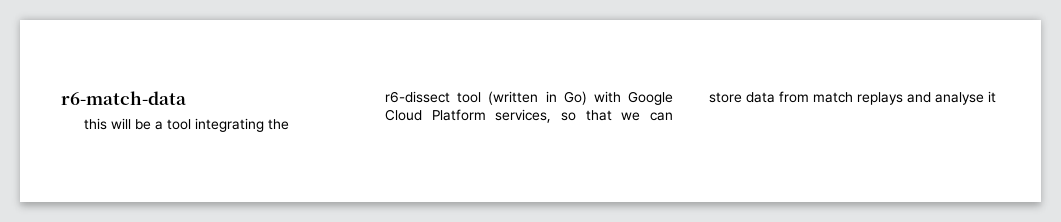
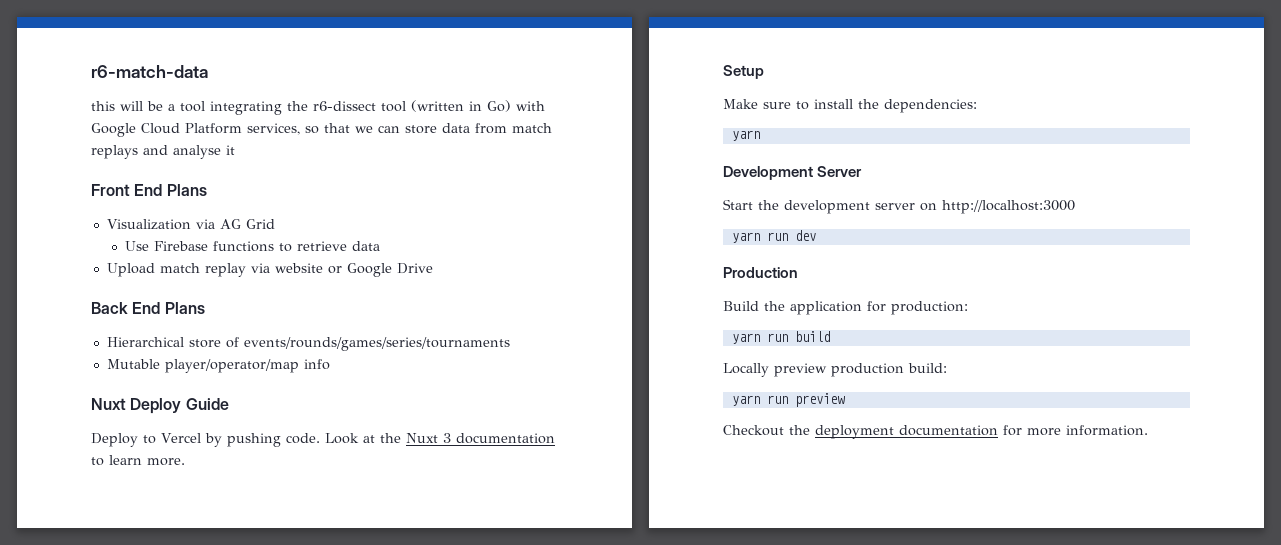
(996, 97) none -> [91,184,207,196] [106,219,275,230] [124,241,380,252] [106,263,433,277] [91,302,205,314] [106,337,510,351] [106,359,330,373] [91,398,229,414] [91,433,555,447] [91,455,185,466] [723,65,764,79] [723,99,977,113] [731,130,760,141] [723,166,863,180] [723,199,1075,214] [731,230,816,243] [723,267,798,278] [723,301,968,315] [731,331,830,344] [723,363,947,377] [731,393,845,407] [723,425,1148,439] // Front End Plans // Visualization via AG Grid // Use Firebase functions to retrieve data // Upload match replay via website or Google Drive // Back End Plans // Hierarchical store of events/rounds/games/series/tournaments // Mutable player/operator/map info // Nuxt Deploy Guide // Deploy to Vercel by pushing code. Look at the Nuxt 3 documentation to learn more. // Setup // Make sure to install the dependencies: // yarn // Development Server // Start the development server on http://localhost:3000 // yarn run dev // Production // Build the application for production: // yarn run build // Locally preview production build: // yarn run preview // Checkout the deployment documentation for more information.

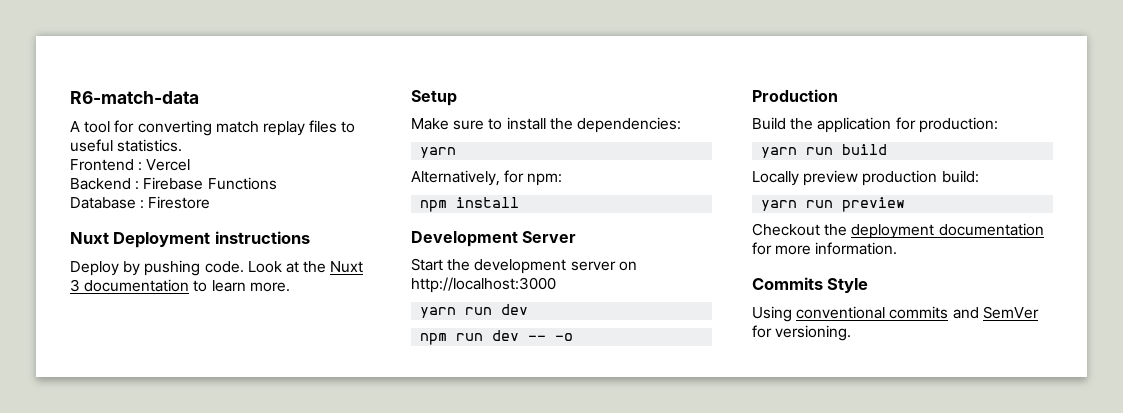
[91,65,208,78] [91,100,545,115] [91,123,552,137] [91,145,235,159] [91,184,207,196] [106,219,275,230] [124,241,380,252] [106,263,433,277] [91,302,205,314] [106,337,510,351] [106,359,330,373] [91,398,229,414] [91,433,201,447] r6-match-data // this will be a tool integrating the r6-dissect tool (written in Go) with Google Cloud Platform services, so that we can store data from match replays and analyse it // Front End Plans // Visualization via AG Grid // Use Firebase functions to retrieve data // Upload match replay via website or Google Drive // Back End Plans // Hierarchical store of events/rounds/games/series/tournaments // Mutable player/operator/map info // Nuxt Deploy Guide // Deploy to Vercel -> [70,91,199,104] [70,120,356,136] [70,139,183,152] [70,159,191,171] [70,177,277,190] [70,196,211,209] [70,231,310,248] [70,261,119,276] R6-match-data // A tool for converting match replay files to useful statistics. // Frontend : Vercel // Backend : Firebase Functions // Database : Firestore // Nuxt Deployment instructions // Deploy
(760, 135) none -> [411,170,563,186] [420,197,520,212] // Alternatively, for npm: // npm install
(816, 235) none -> [420,330,574,345] // npm run dev -- -o
(1148, 430) none -> [752,277,869,293] [752,306,1039,322] [752,325,852,341] // Commits Style // Using conventional commits and SemVer for versioning.

